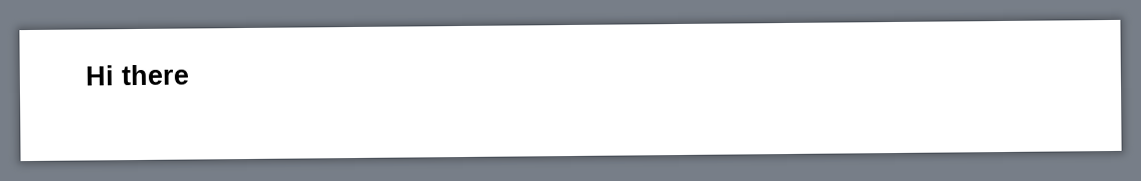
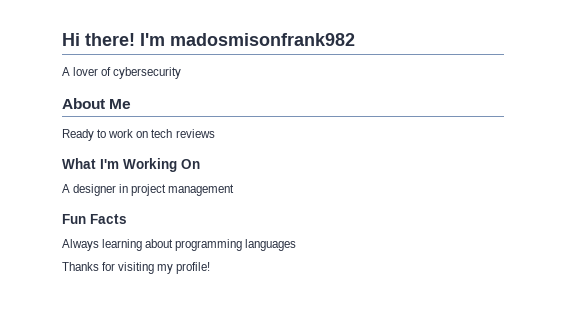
[121,64,189,86] there -> [85,33,355,46] [62,67,182,79] [62,98,132,109] [62,129,215,141] [62,158,200,172] [62,184,235,196] [62,214,127,224] [62,239,297,251] [62,262,211,274] there! I'm madosmisonfrank982 // A lover of cybersecurity // About Me // Ready to work on tech reviews // What I'm Working On // A designer in project management // Fun Facts // Always learning about programming languages // Thanks for visiting my profile!

